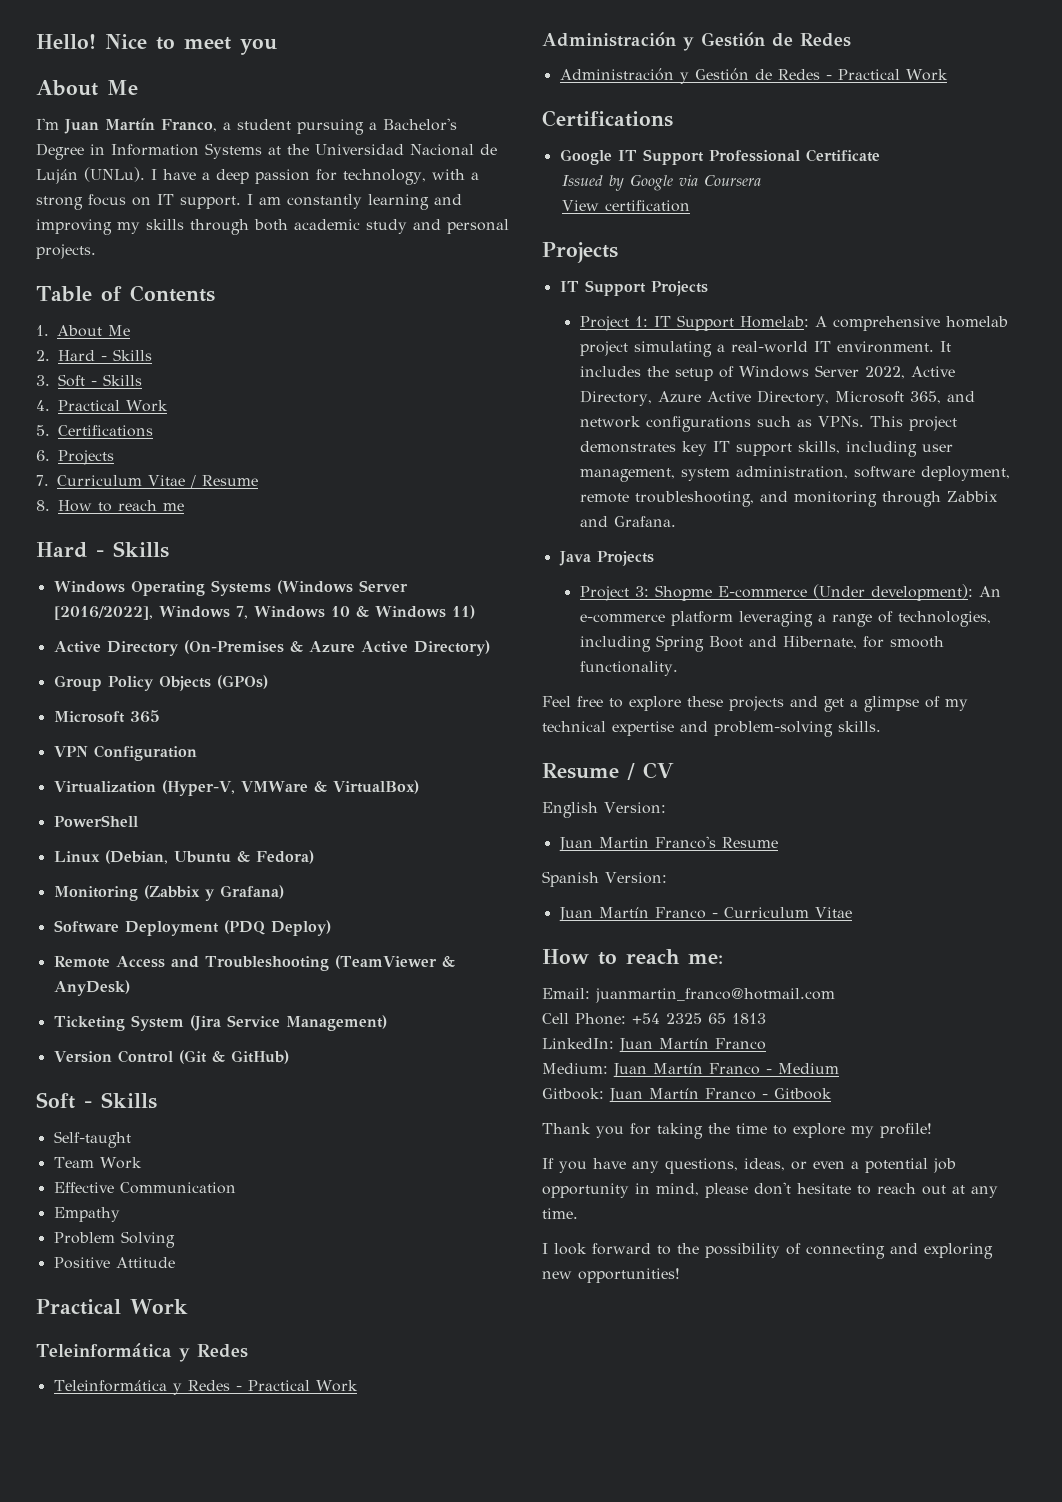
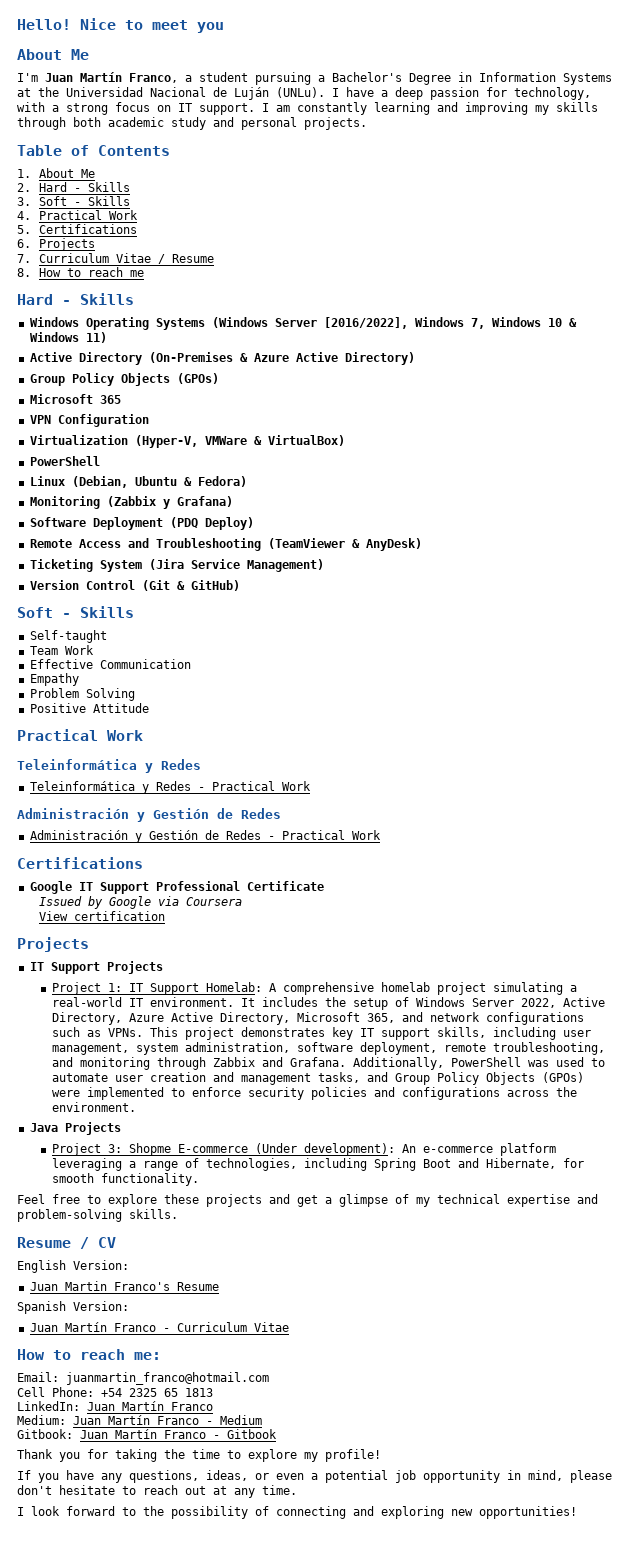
(676, 521) none -> [352,1057,605,1070] [51,1072,584,1085] [51,1087,577,1100] [51,1102,136,1112] Additionally, PowerShell was used to automate user creation and management tasks, and Group Policy Objects (GPOs) were implemented to enforce security policies and configurations across the environment.

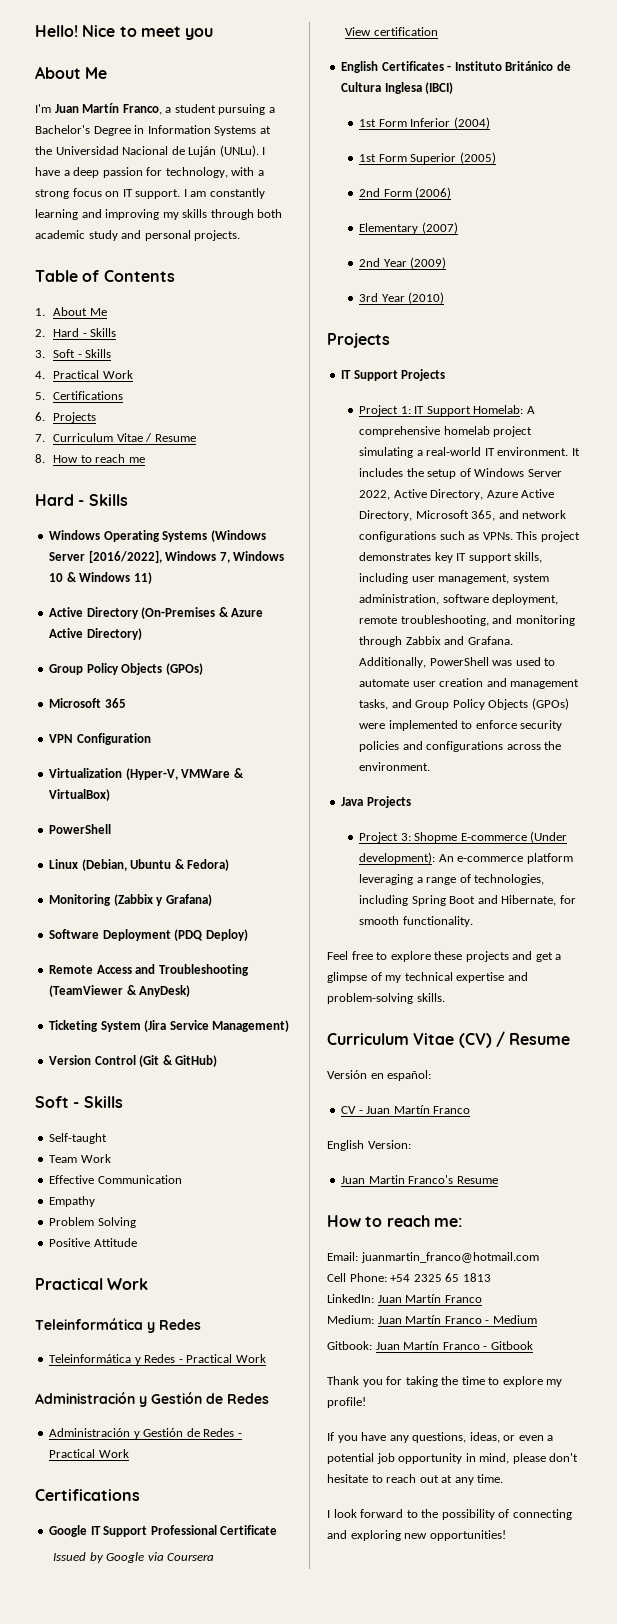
(165, 916) none -> [341,61,571,73] [341,82,454,94] [359,117,490,129] [359,152,496,164] [359,187,452,199] [359,222,458,234] [359,257,447,269] [359,292,445,304] // English Certificates - Instituto Británico de Cultura Inglesa (IBCI) // 1st Form Inferior (2004) // 1st Form Superior (2005) // 2nd Form (2006) // Elementary (2007) // 2nd Year (2009) // 3rd Year (2010)
[17,1237,116,1249] Resume / CV -> [327,1031,571,1048] [327,1070,432,1081] [341,1105,471,1114] Curriculum Vitae (CV) / Resume // Versión en español: // CV - Juan Martín Franco
[17,1301,129,1314] [29,1322,289,1332] // Spanish Version: // Juan Martín Franco - Curriculum Vitae -> (498, 1180) none

